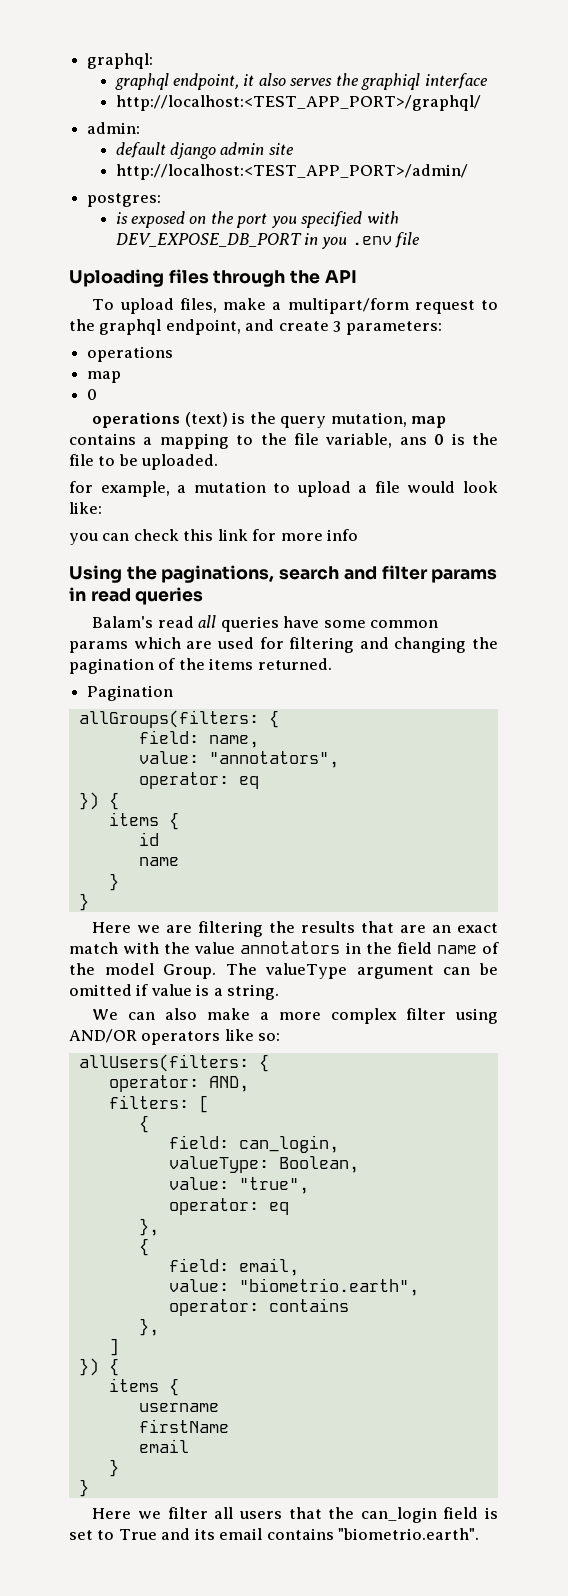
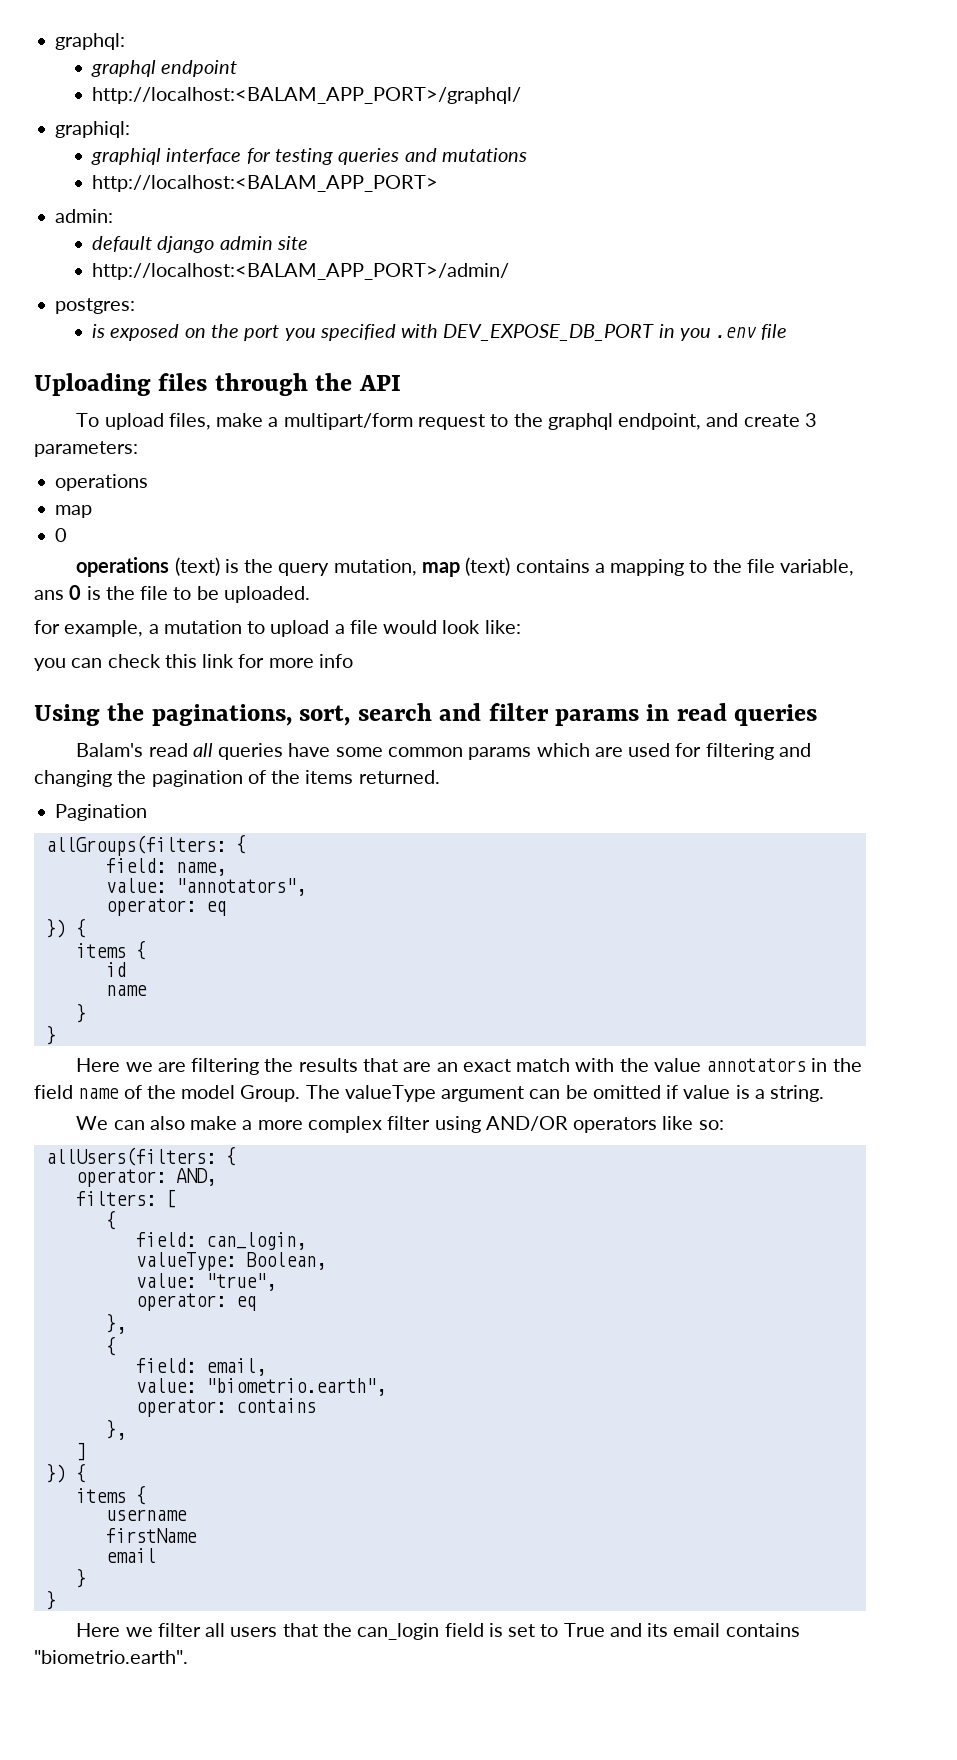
[173,73,488,90] [115,95,481,111] endpoint, it also serves the graphiql interface // http://localhost:<TEST_APP_PORT>/graphql/ -> [161,60,238,77] [92,87,522,104] [55,121,131,138] [91,148,527,165] [92,175,439,192] endpoint // http://localhost:<BALAM_APP_PORT>/graphql/ // graphiql: // graphiql interface for testing queries and mutations // http://localhost:<BALAM_APP_PORT>
[115,164,468,180] http://localhost:<TEST_APP_PORT>/admin/ -> [92,263,510,280] http://localhost:<BALAM_APP_PORT>/admin/
(447, 422) none -> [465,557,511,576] (text)
(275, 574) none -> [299,705,351,726] sort,

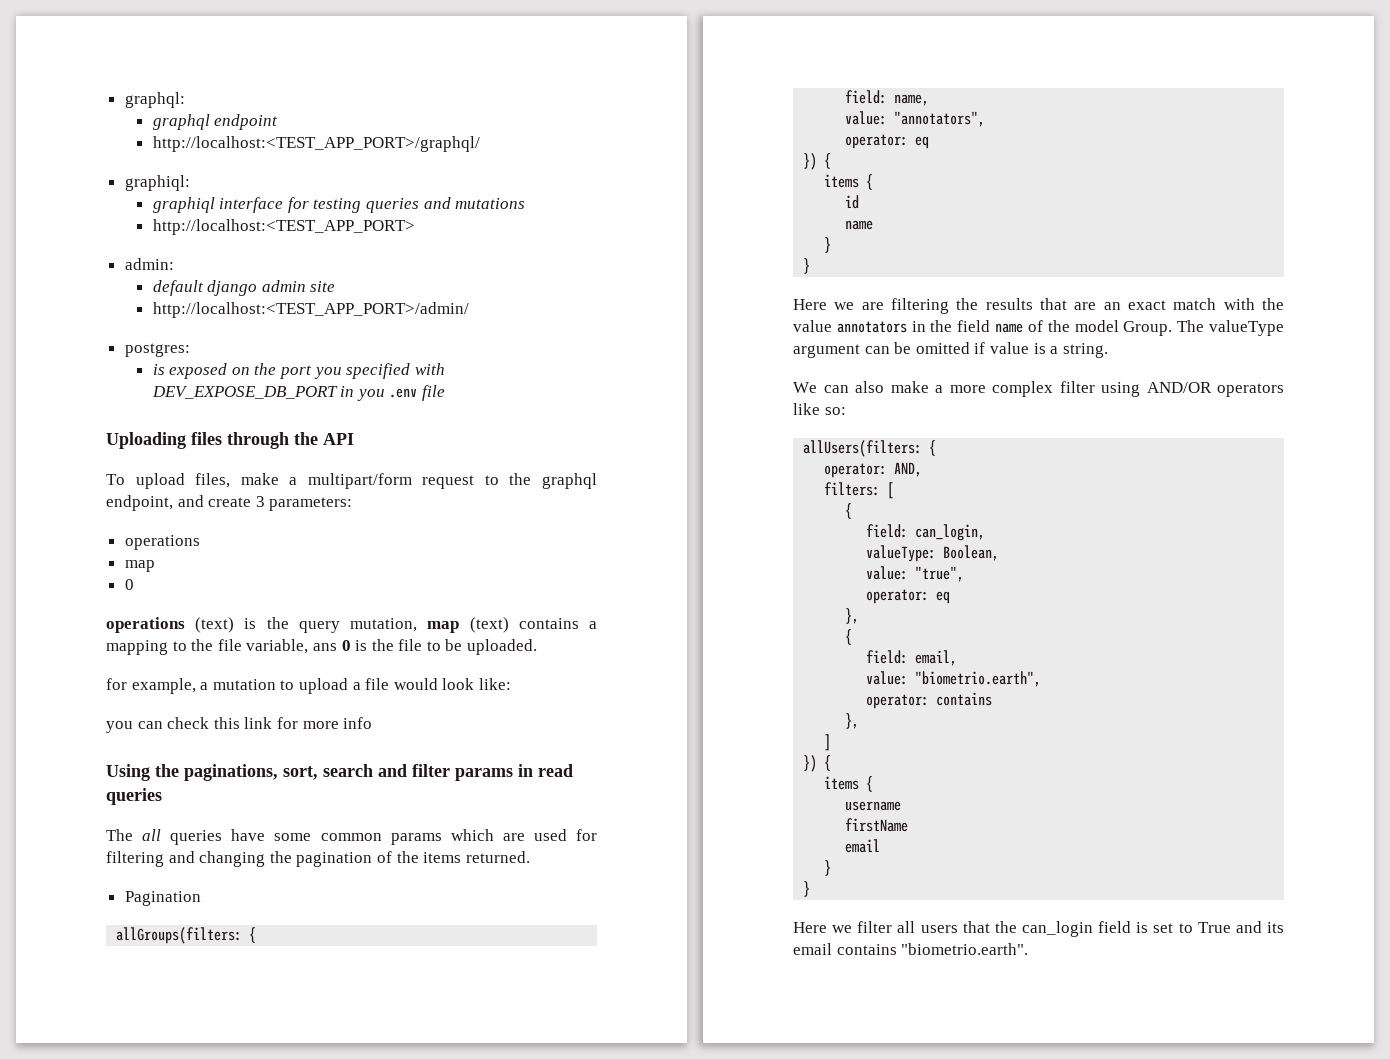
[92,87,522,104] http://localhost:<BALAM_APP_PORT>/graphql/ -> [152,136,480,152] http://localhost:<TEST_APP_PORT>/graphql/
[92,175,439,192] http://localhost:<BALAM_APP_PORT> -> [152,219,415,235] http://localhost:<TEST_APP_PORT>
[92,263,510,280] http://localhost:<BALAM_APP_PORT>/admin/ -> [152,302,469,318] http://localhost:<TEST_APP_PORT>/admin/
[76,743,188,757] Balam's read -> [106,829,133,841] The

